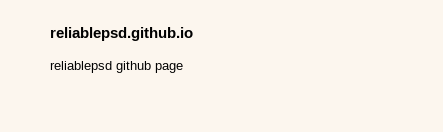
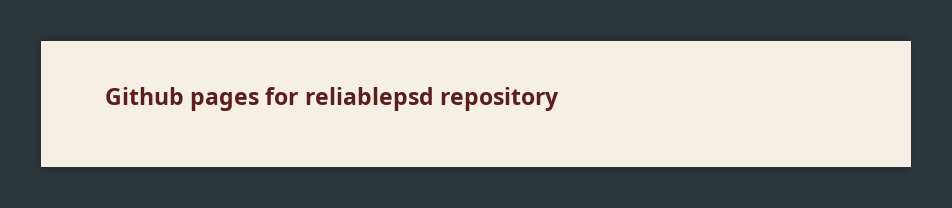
[50,27,193,41] [50,61,183,73] reliablepsd.github.io // reliablepsd github page -> [105,87,559,111] Github pages for reliablepsd repository

